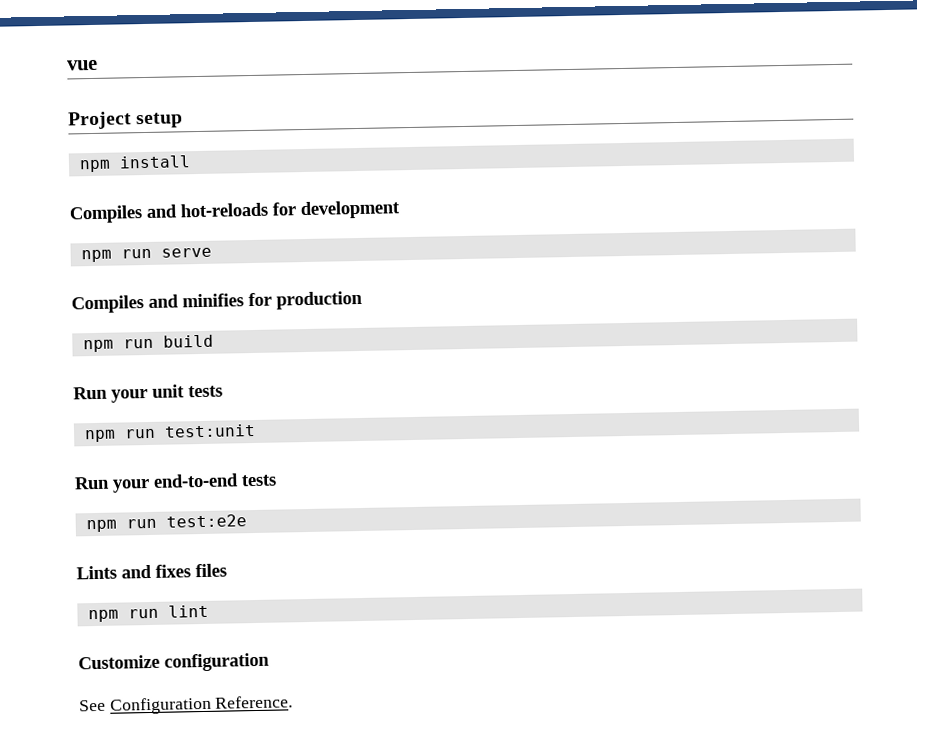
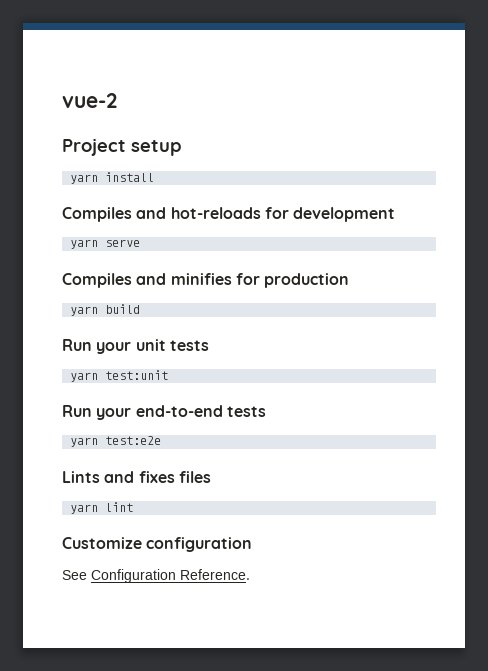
[67,59,98,71] vue -> [62,93,117,108] vue-2
[78,159,111,173] npm -> [70,174,99,184] yarn
[80,248,152,263] npm run -> [70,239,99,249] yarn
[82,338,154,353] npm run -> [70,306,99,316] yarn
[84,428,156,443] npm run -> [70,372,99,382] yarn
[85,518,157,533] npm run -> [70,437,99,447] yarn
[87,608,159,623] npm run -> [70,504,99,514] yarn

